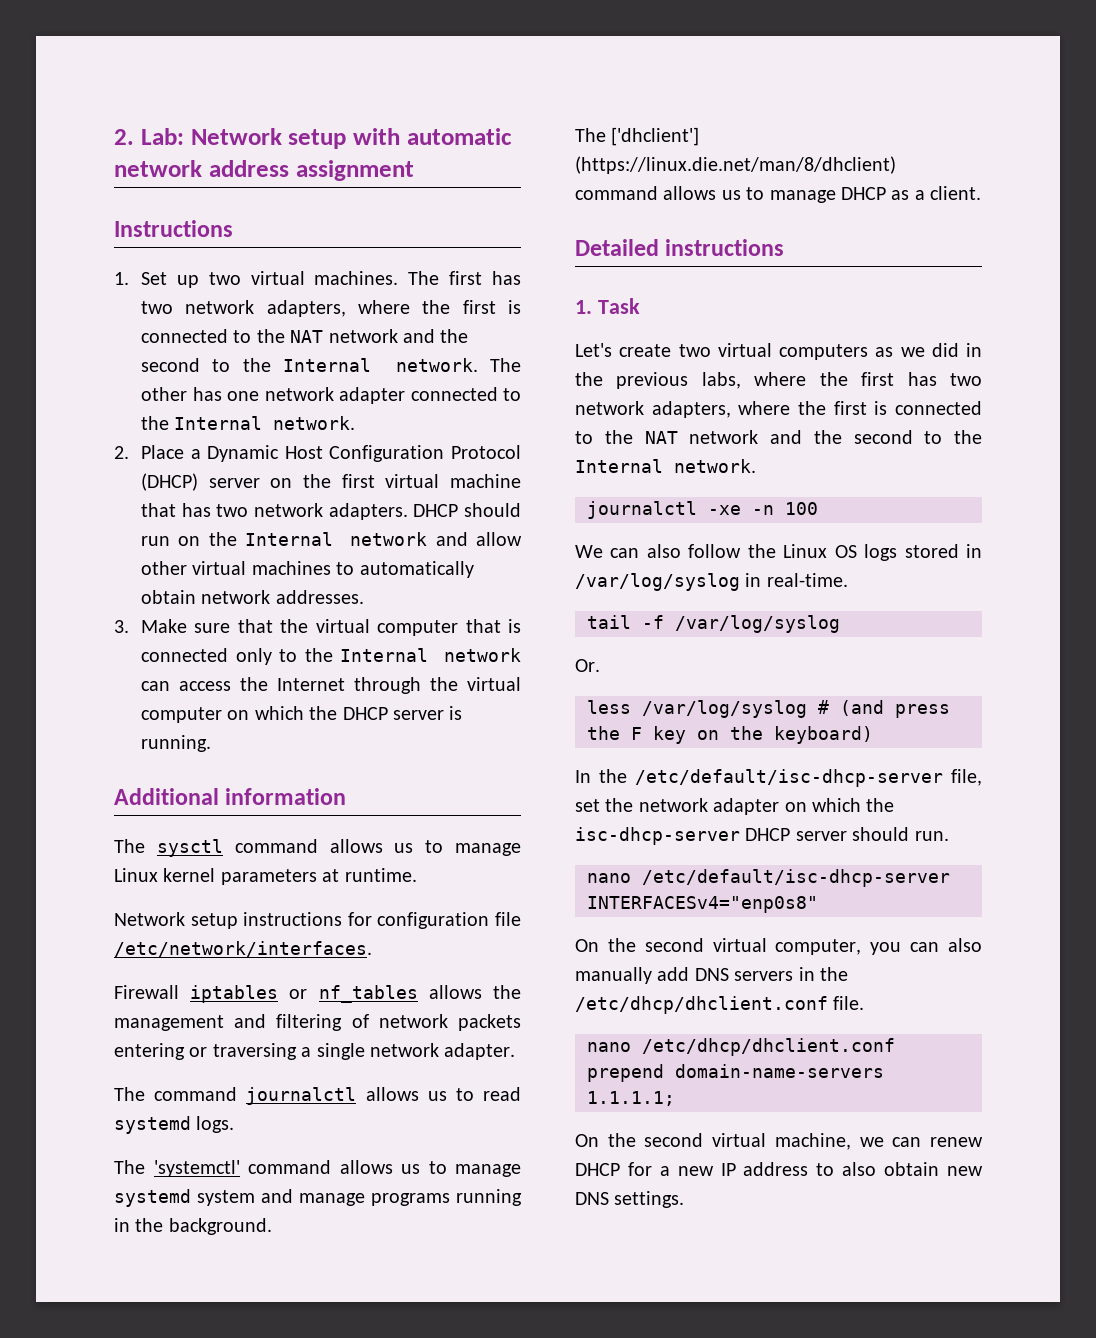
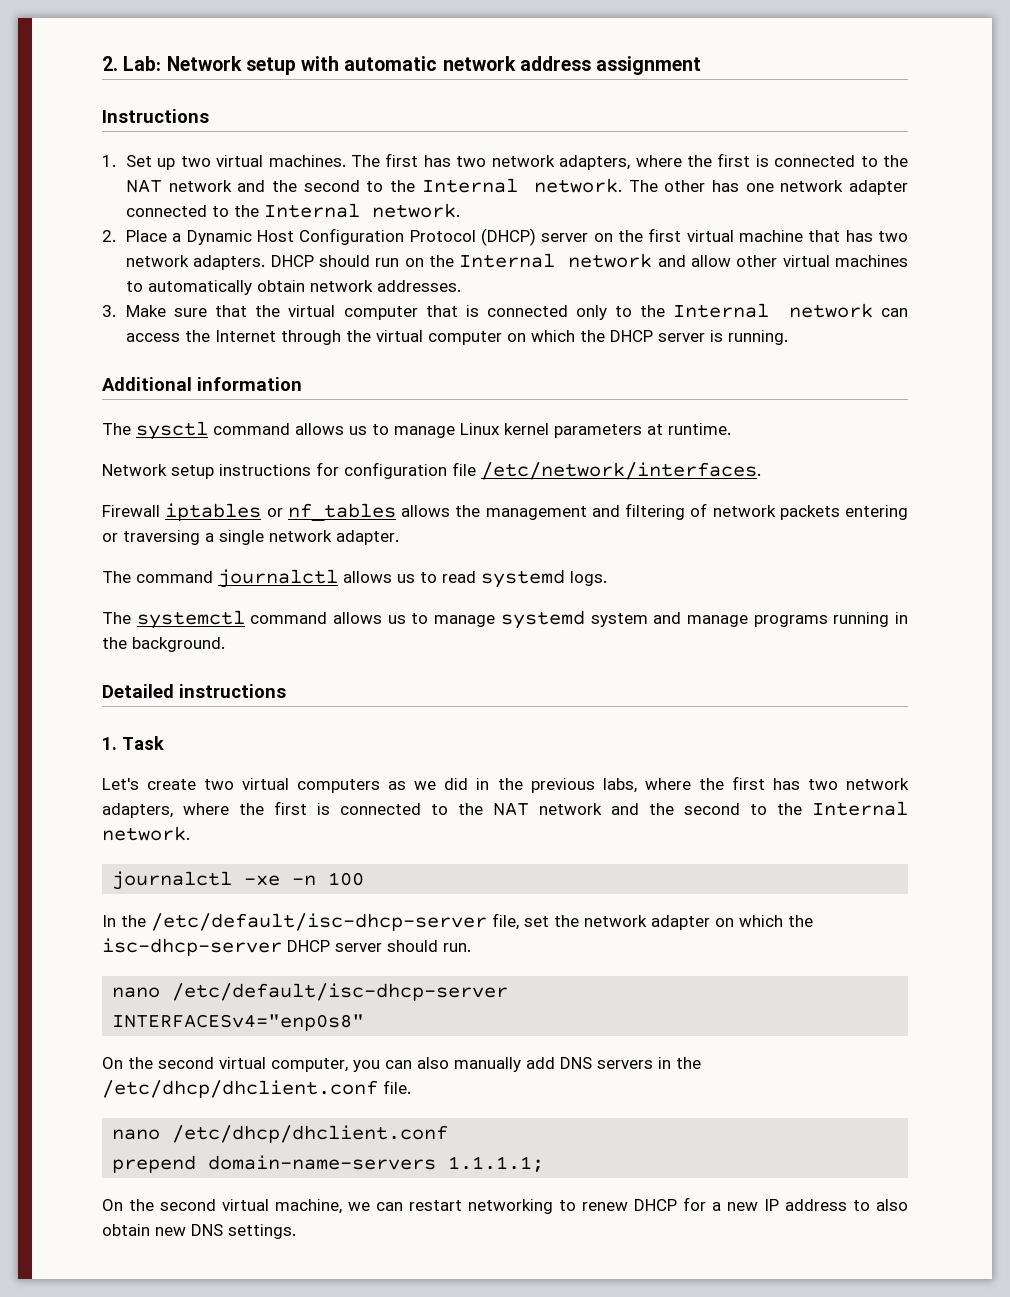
[153,1160,240,1177] 'systemctl' -> [136,610,245,629] systemctl
[575,127,700,146] [575,156,896,174] [575,186,982,203] // The ['dhclient'] (https://linux.die.net/man/8/dhclient) command allows us to manage DHCP as a client. -> (225, 644) none
[575,544,982,561] [575,573,848,591] [587,615,840,633] [575,659,600,672] [587,700,950,718] [587,726,873,744] // We can also follow the Linux OS logs stored in /var/log/syslog in real-time. // tail -f /var/log/syslog // Or. // less /var/log/syslog # (and press the F key on the keyboard) -> (365, 879) none
(922, 1142) none -> [409,1199,576,1214] restart networking to

